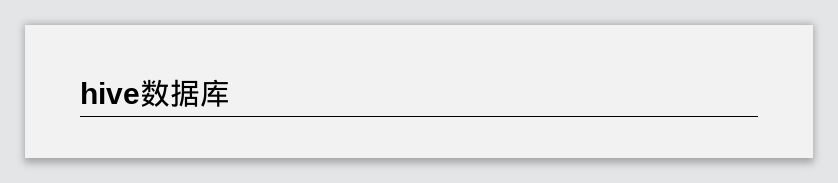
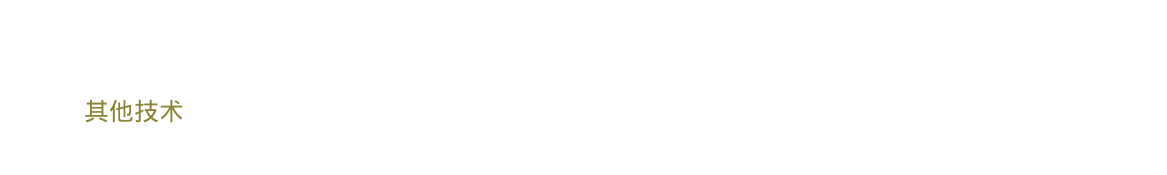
[80,79,230,107] hive数据库 -> [84,99,184,123] 其他技术

